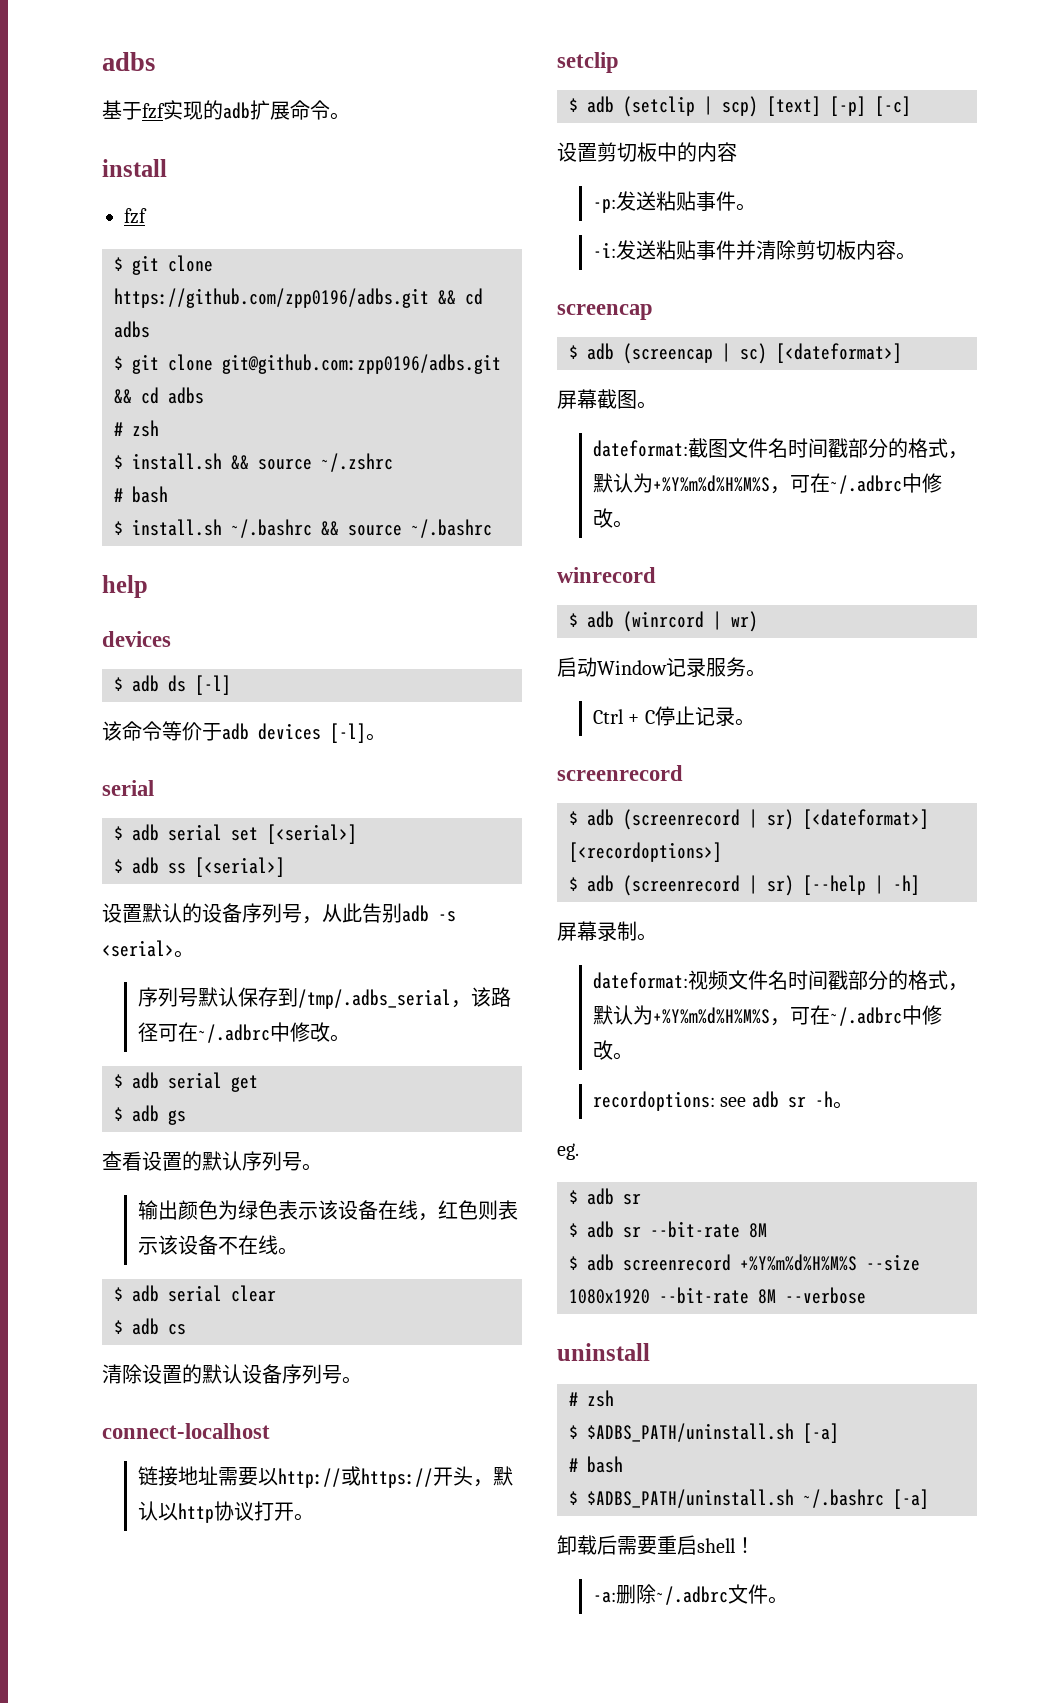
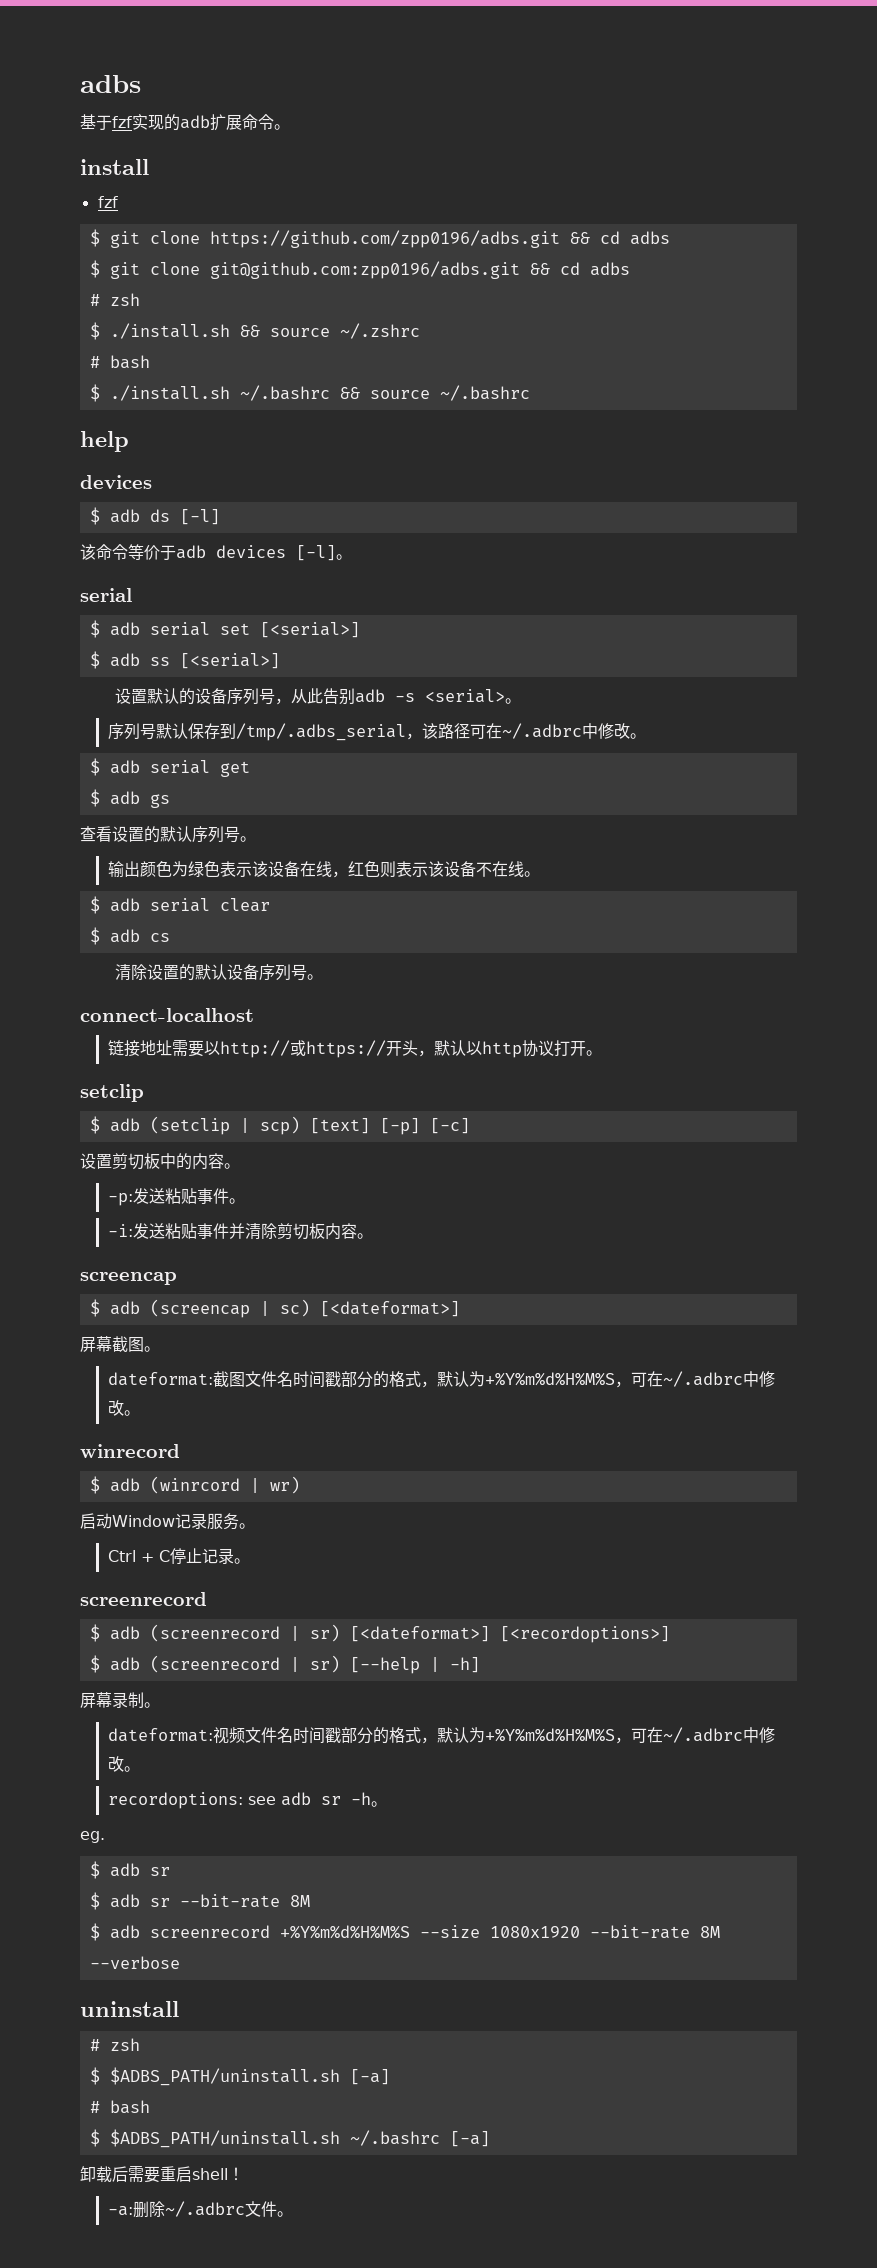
[132,453,222,470] install.sh -> [109,323,230,339] ./install.sh
[132,519,222,536] install.sh -> [109,385,230,401] ./install.sh
(737, 152) none -> [224,1163,240,1169] 。

